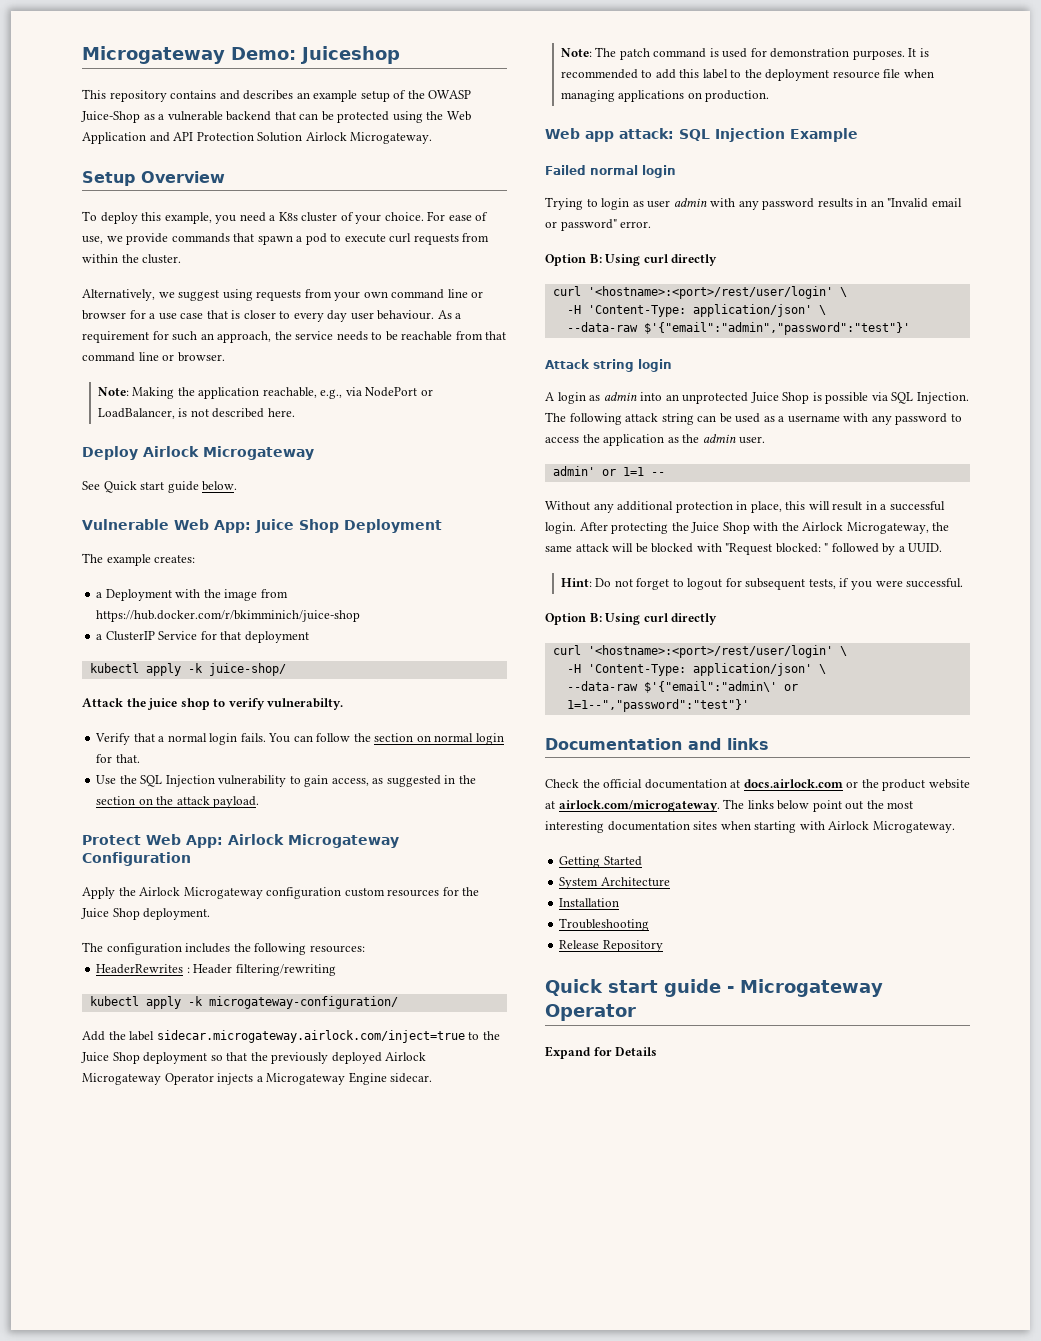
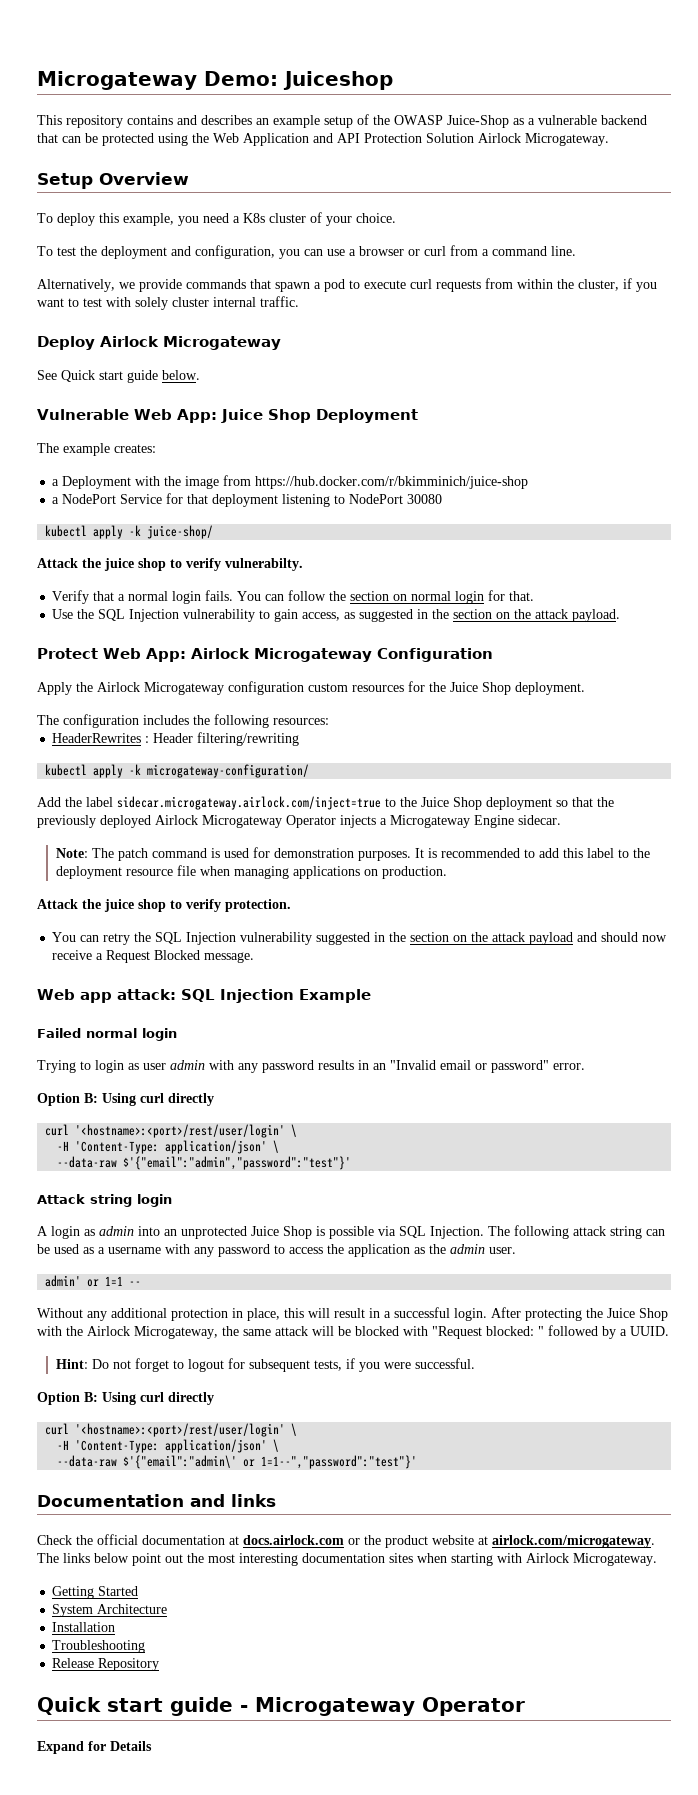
[427,211,489,221] [82,236,103,244] For ease of use, -> [37,245,576,259] [37,279,115,292] // To test the deployment and configuration, you can use a browser or curl from a command line. // Alternatively,
[142,254,182,264] [82,289,484,301] [82,310,462,322] [82,331,507,343] [82,352,225,362] [97,387,433,399] [97,408,295,419] cluster. // Alternatively, we suggest using requests from your own command line or browser for a use case that is closer to every day user behaviour. As a requirement for such an approach, the service needs to be reachable from that command line or browser. // Note: Making the application reachable, e.g., via NodePort or LoadBalancer, is not described here. -> [578,278,657,292] [37,296,299,310] cluster, if you want to test with solely cluster internal traffic.
[105,631,155,641] ClusterIP -> [62,494,117,504] NodePort
(309, 637) none -> [282,494,443,507] listening to NodePort 30080
(770, 96) none -> [37,899,291,912] [52,932,668,945] [52,950,255,963] // Attack the juice shop to verify protection. // You can retry the SQL Injection vulnerability suggested in the section on the attack payload and should now receive a Request Blocked message.

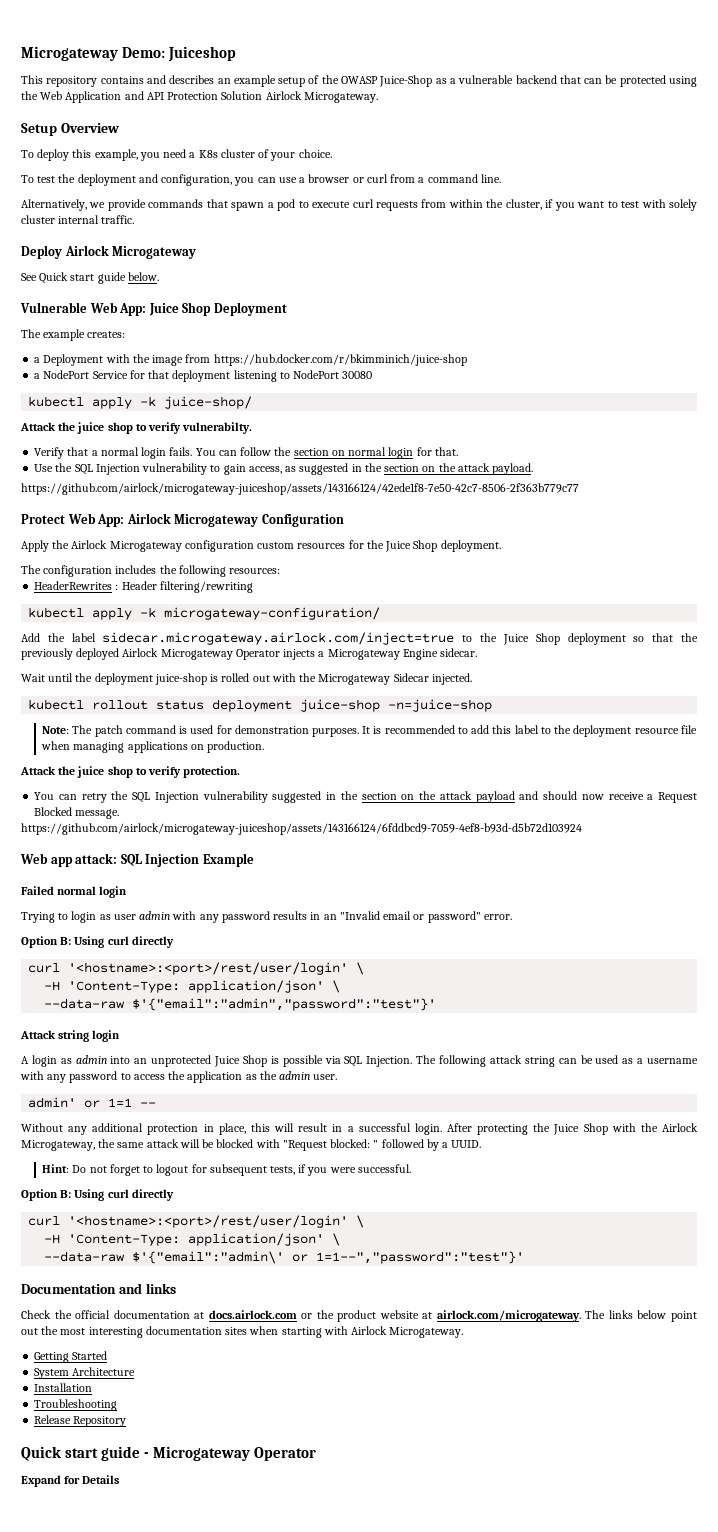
(621, 615) none -> [21,483,579,495] // https://github.com/airlock/microgateway-juiceshop/assets/143166124/42ede1f8-7e50-42c7-8506-2f363b779c77
(561, 820) none -> [21,673,472,685] [28,699,493,712] // Wait until the deployment juice-shop is rolled out with the Microgateway Sidecar injected. // kubectl rollout status deployment juice-shop -n=juice-shop
(255, 957) none -> [21,823,582,835] // https://github.com/airlock/microgateway-juiceshop/assets/143166124/6fddbcd9-7059-4ef8-b93d-d5b72d103924

